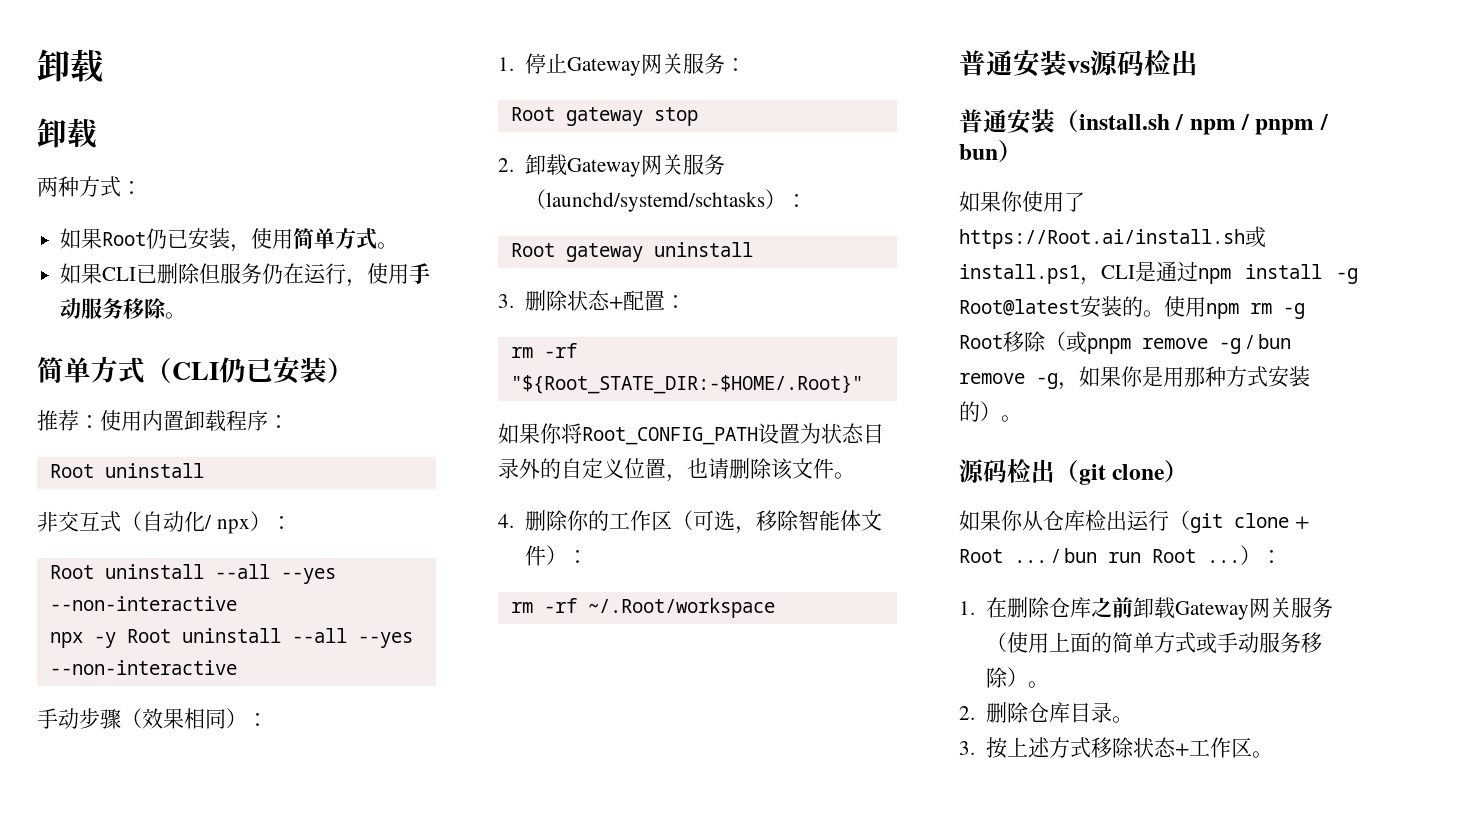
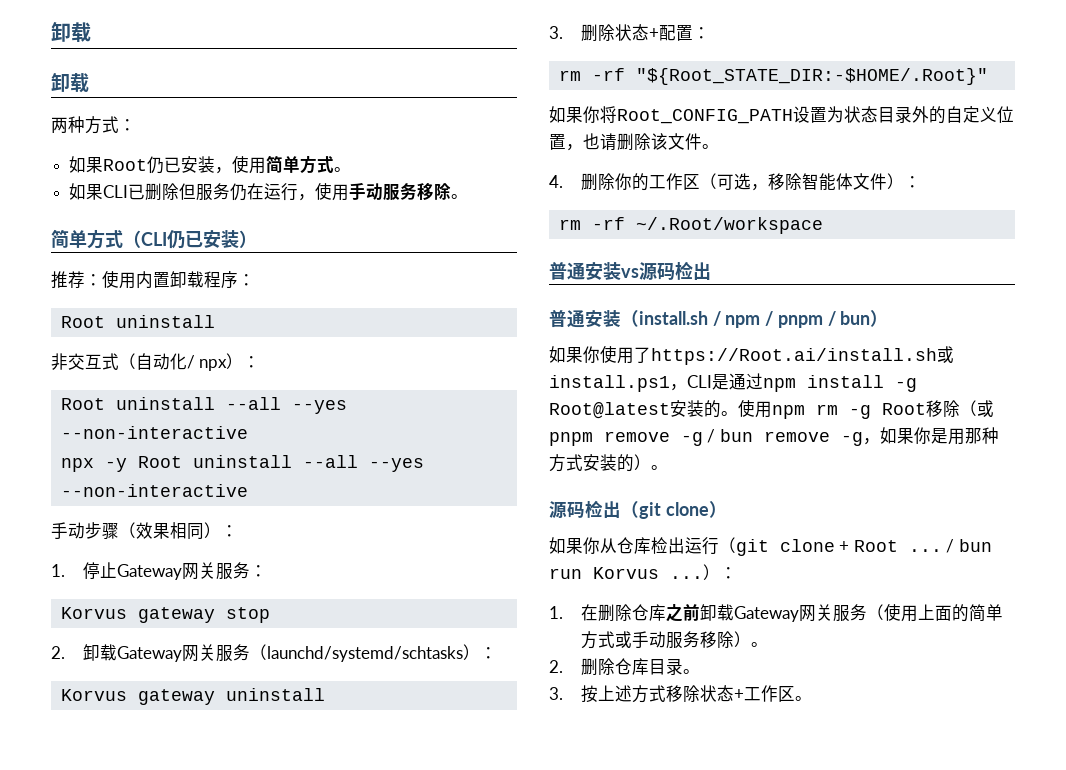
[510,107,555,121] Root -> [60,607,127,619] Korvus
[510,243,555,257] Root -> [60,689,127,701] Korvus
[1152,549,1197,563] Root -> [593,567,659,579] Korvus

